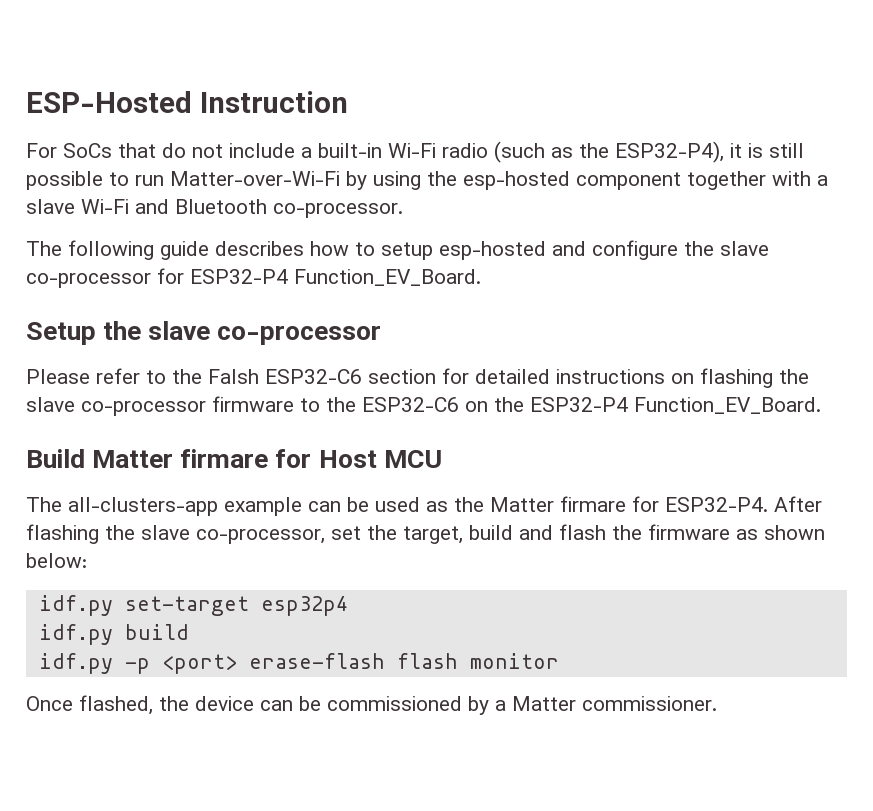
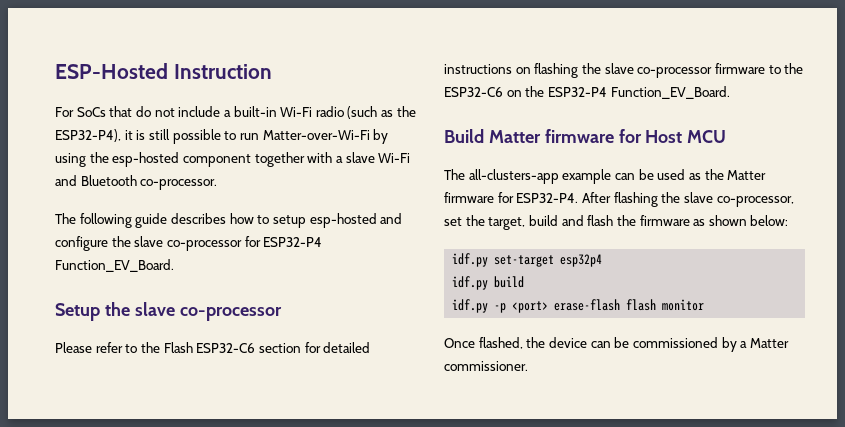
[208,369,259,384] Falsh -> [163,342,193,353] Flash
[180,449,269,468] firmare -> [544,129,614,143] firmware
[560,496,626,512] firmare -> [444,192,494,203] firmware

